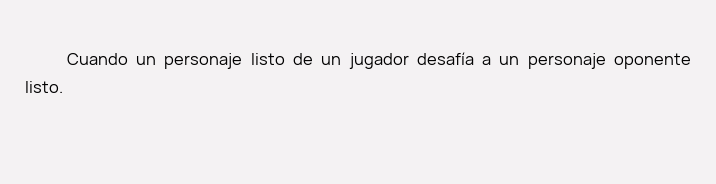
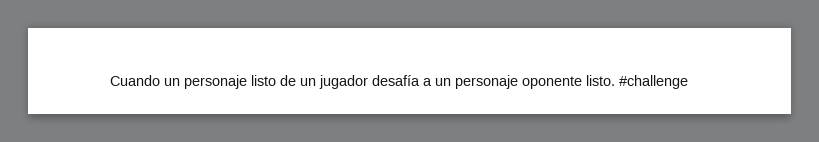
(63, 87) none -> [619,75,689,89] #challenge

